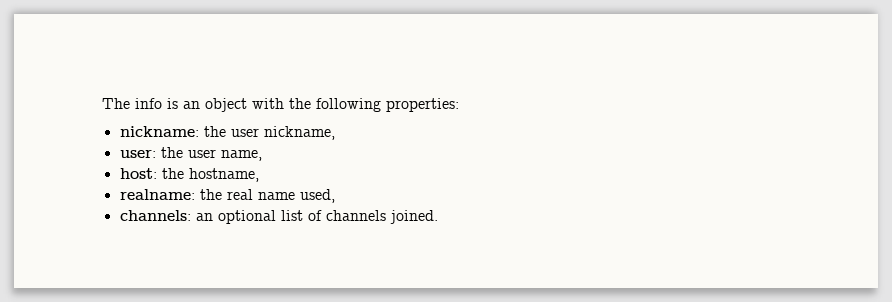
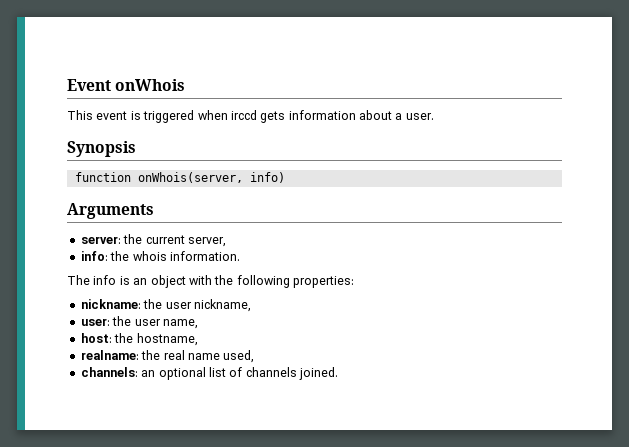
(102, 103) none -> [67,79,186,91] [67,110,434,123] [67,141,136,157] [74,172,285,183] [67,203,154,219] [80,234,226,247] [80,251,240,261] Event onWhois // This event is triggered when irccd gets information about a user. // Synopsis // function onWhois(server, info) // Arguments // server: the current server, // info: the whois information. //

